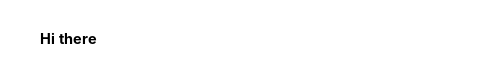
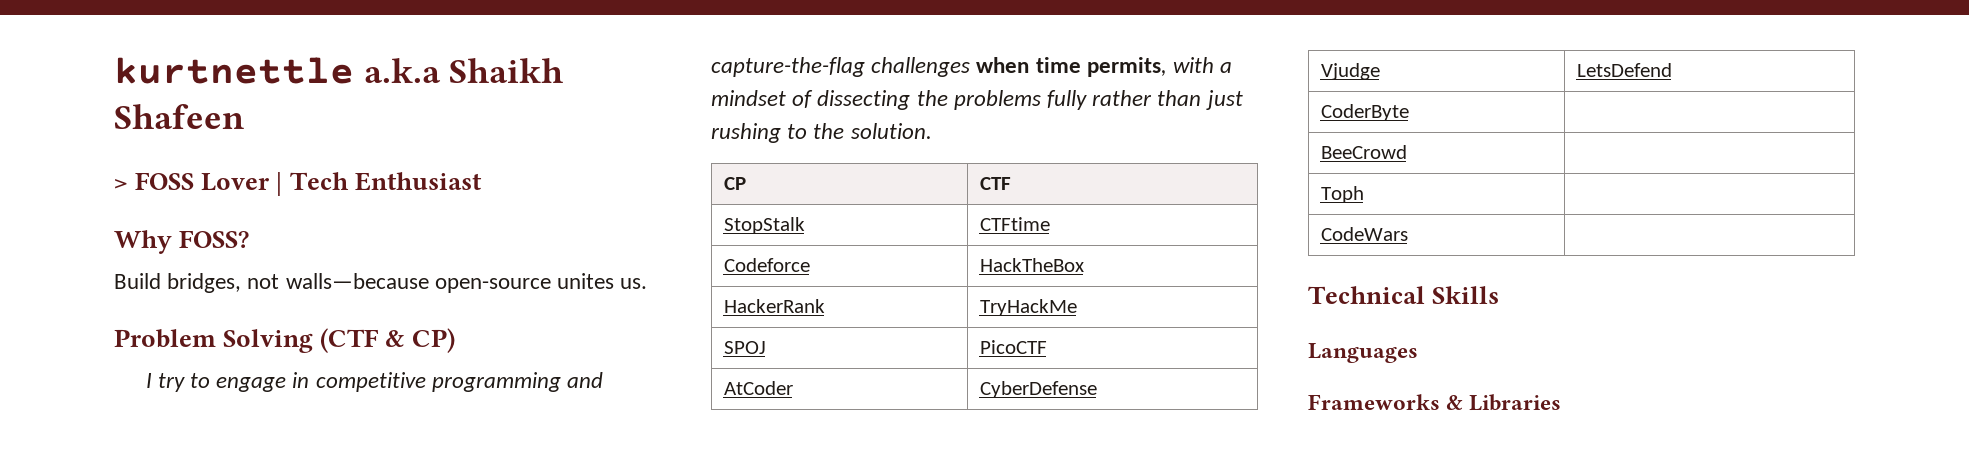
[40,32,97,44] Hi there -> [114,57,564,84] [114,104,244,129] [114,172,482,196] [114,230,250,254] [114,273,648,293] [114,328,455,353] [145,372,603,392] [711,57,1233,77] [711,90,1243,110] [711,123,932,143] [723,177,746,190] [979,177,1011,190] [723,217,805,234] [979,217,1050,231] [723,258,810,272] [979,258,1084,272] [723,299,825,313] [979,299,1077,316] [723,341,766,354] [979,340,1047,354] [723,381,793,395] [979,381,1097,398] [1320,63,1380,80] [1576,63,1672,77] [1320,104,1409,121] [1320,145,1407,159] [1320,186,1364,203] [1320,227,1408,241] [1308,286,1500,304] [1308,343,1418,363] [1308,394,1562,411] kurtnettle a.k.a Shaikh Shafeen // > FOSS Lover | Tech Enthusiast // Why FOSS? // Build bridges, not walls—because open-source unites us. // Problem Solving (CTF & CP) // I try to engage in competitive programming and capture-the-flag challenges when time permits, with a mindset of dissecting the problems fully rather than just rushing to the solution. // CP | CTF // StopStalk | CTFtime // Codeforce | HackTheBox // HackerRank | TryHackMe // SPOJ | PicoCTF // AtCoder | CyberDefense // Vjudge | LetsDefend // CoderByte | // BeeCrowd | // Toph | // CodeWars | // Technical Skills // Languages // Frameworks & Libraries

